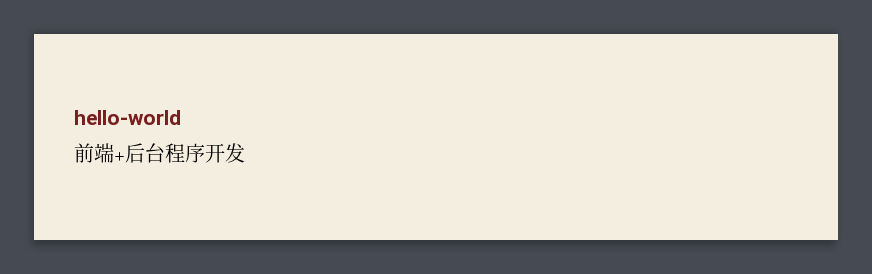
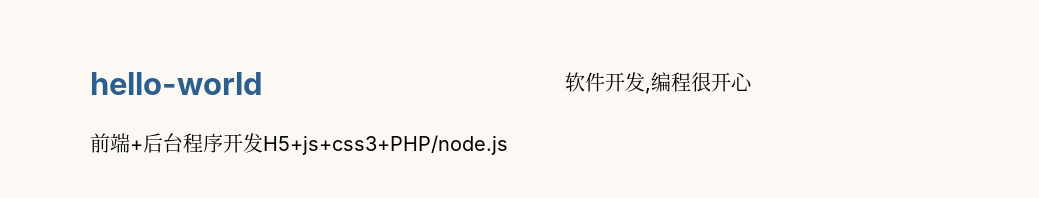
(245, 153) none -> [263,135,508,155] [565,72,753,94] H5+js+css3+PHP/node.js软件开发,编程很开心

